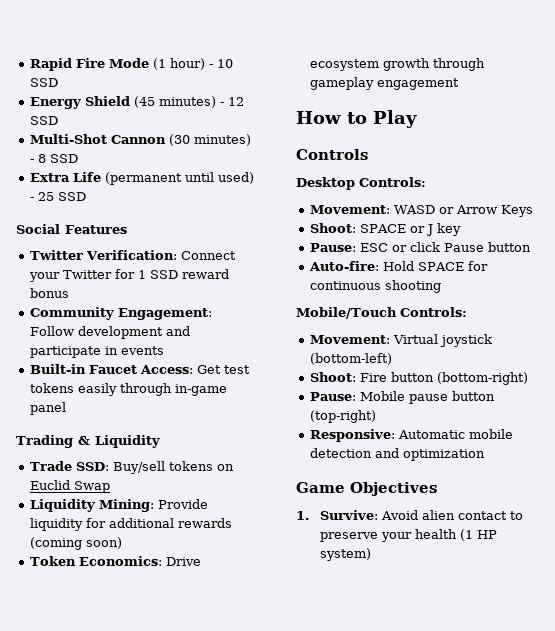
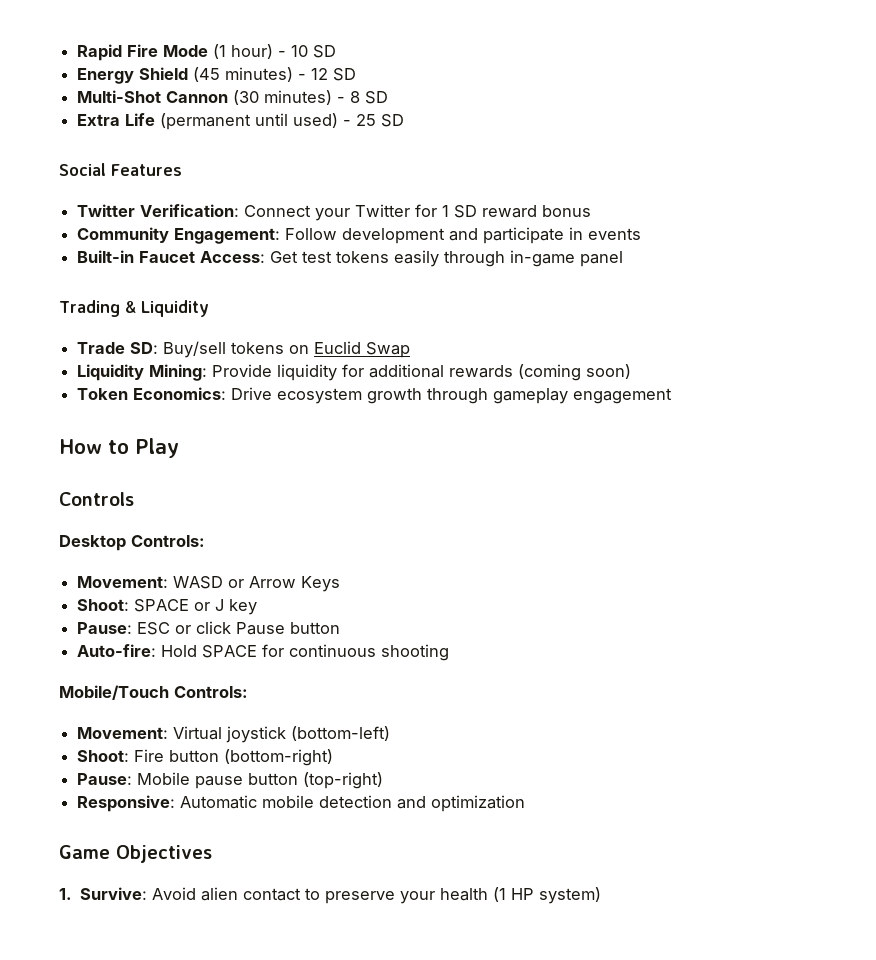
[30,78,59,87] SSD -> [313,45,337,58] SD
[30,116,59,125] SSD -> [333,68,357,81] SD
[50,154,79,163] SSD -> [365,91,389,104] SD
[58,192,87,201] SSD -> [381,114,405,127] SD
[150,270,179,279] SSD -> [454,205,478,218] SD
[76,462,110,471] SSD: -> [130,342,159,354] SD:

